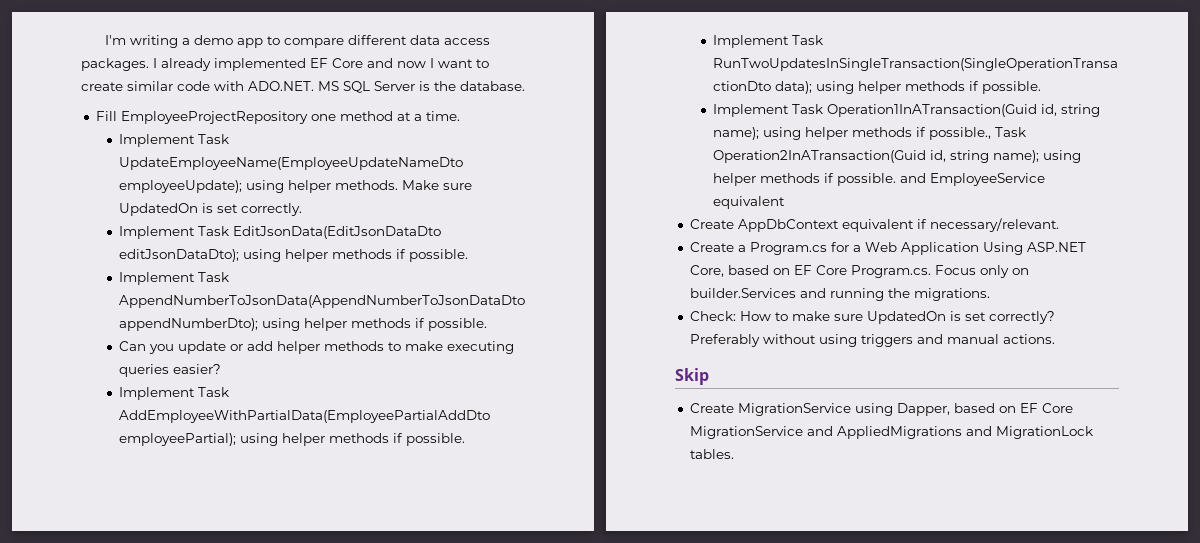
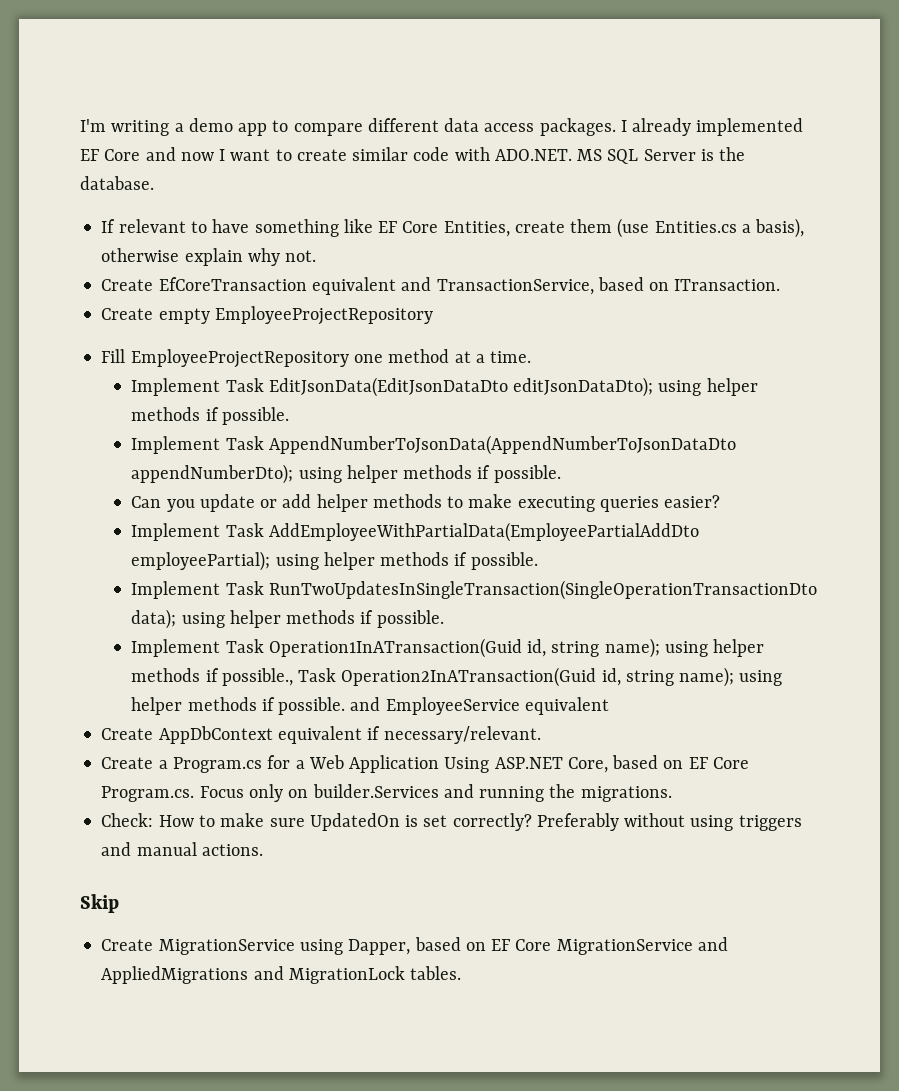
(525, 86) none -> [101,218,805,238] [101,248,317,266] [101,277,781,295] [101,306,433,325] // If relevant to have something like EF Core Entities, create them (use Entities.cs a basis), otherwise explain why not. // Create EfCoreTransaction equivalent and TransactionService, based on ITransaction. // Create empty EmployeeProjectRepository
[118,134,229,147] [118,157,463,170] [118,180,472,193] [118,203,302,216] // Implement Task UpdateEmployeeName(EmployeeUpdateNameDto employeeUpdate); using helper methods. Make sure UpdatedOn is set correctly. -> (532, 357) none

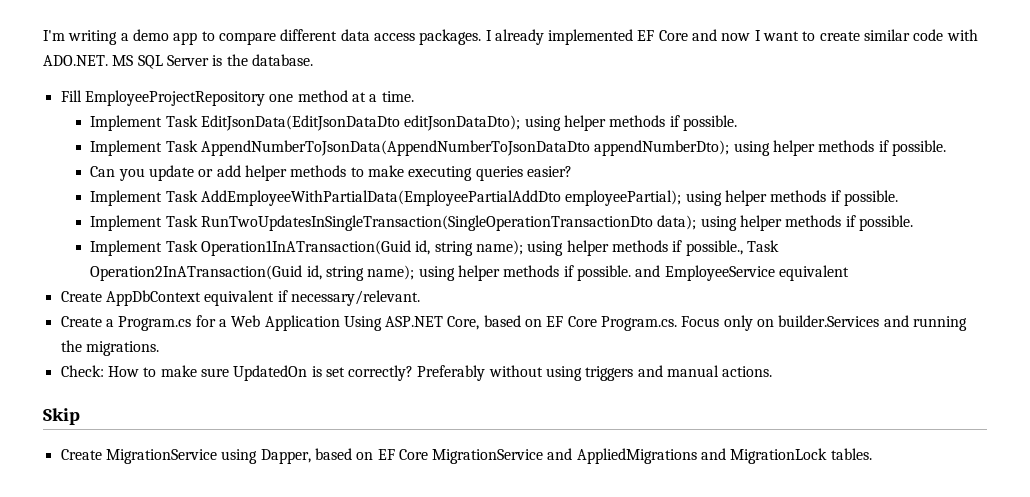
[101,218,805,238] [101,248,317,266] [101,277,781,295] [101,306,433,325] // If relevant to have something like EF Core Entities, create them (use Entities.cs a basis), otherwise explain why not. // Create EfCoreTransaction equivalent and TransactionService, based on ITransaction. // Create empty EmployeeProjectRepository -> (313, 60) none

